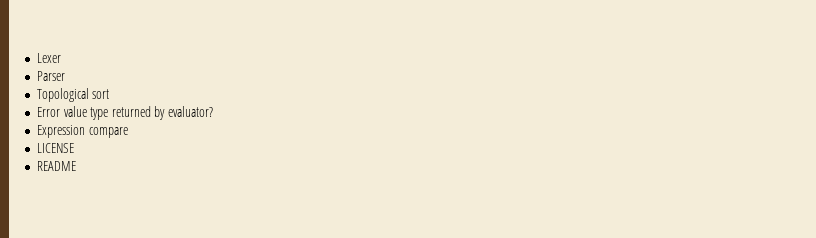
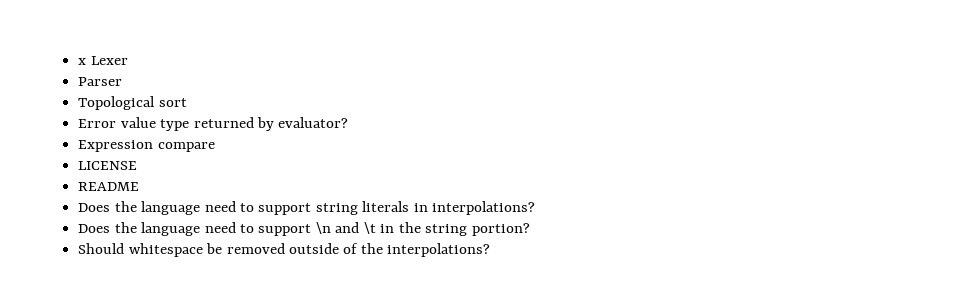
(36, 58) none -> [78,58,87,65] x
(76, 166) none -> [78,201,536,215] [78,222,530,236] [78,243,491,257] // Does the language need to support string literals in interpolations? // Does the language need to support \n and \t in the string portion? // Should whitespace be removed outside of the interpolations?

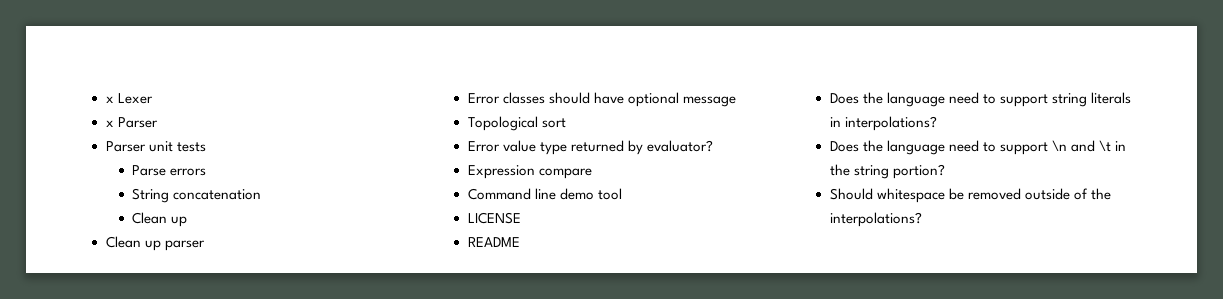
[78,77,123,86] Parser -> [105,117,158,128] [105,141,206,152] [132,165,207,176] [132,188,262,203] [132,212,188,227] [105,236,205,251] [467,92,736,107] x Parser // Parser unit tests // Parse errors // String concatenation // Clean up // Clean up parser // Error classes should have optional message
(215, 147) none -> [467,188,622,200] // Command line demo tool

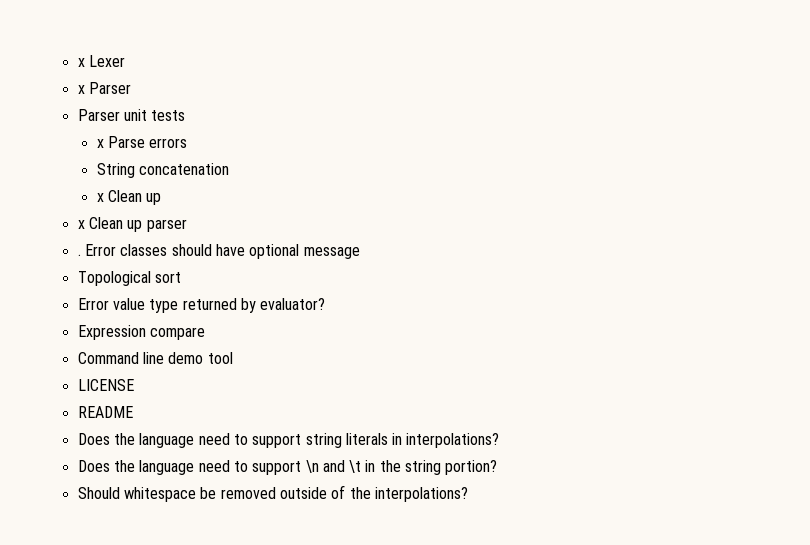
(206, 147) none -> [96,139,104,148] x
(262, 194) none -> [96,193,104,202] x
(188, 221) none -> [77,220,85,229] x
(205, 245) none -> [77,254,81,256] .

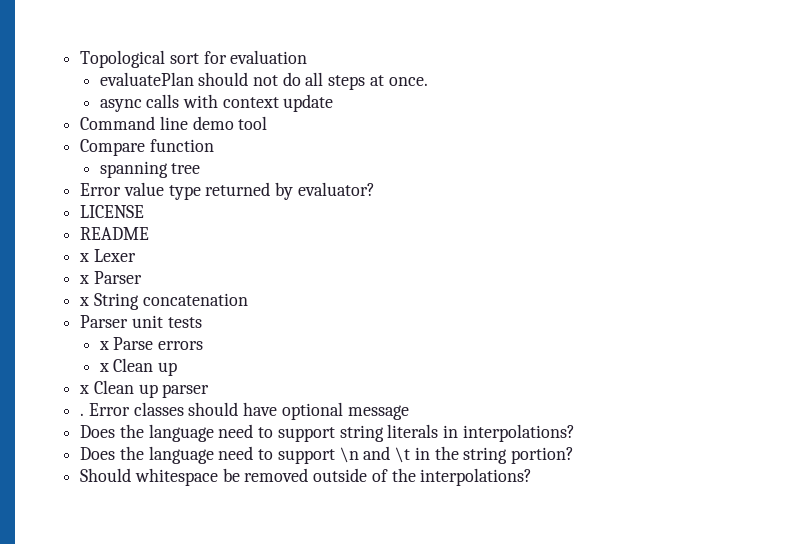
(77, 62) none -> [80,50,308,68] [99,72,428,90] [99,94,334,112] [80,116,268,130] [80,139,214,156] [99,161,201,178] [80,182,375,200] [80,205,145,218] [80,227,150,240] Topological sort for evaluation // evaluatePlan should not do all steps at once. // async calls with context update // Command line demo tool // Compare function // spanning tree // Error value type returned by evaluator? // LICENSE // README //
(131, 88) none -> [79,293,248,310] // x String concatenation
[96,163,229,178] // String concatenation -> (203, 345) none
[77,271,181,286] [77,298,326,313] [77,325,205,340] [77,352,233,364] [77,379,134,391] [77,406,133,418] // Topological sort // Error value type returned by evaluator? // Expression compare // Command line demo tool // LICENSE // README -> (409, 412) none

